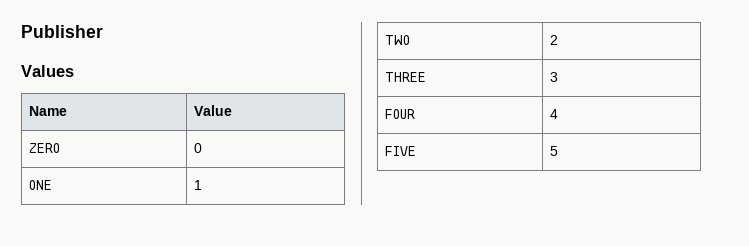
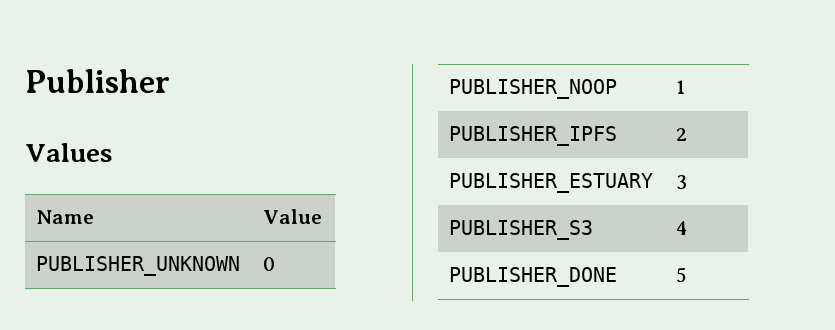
[29,143,61,153] ZERO -> [36,256,241,276] PUBLISHER_UNKNOWN
[29,180,53,190] ONE -> [449,79,618,99] PUBLISHER_NOOP
[385,35,411,45] TWO -> [449,126,618,146] PUBLISHER_IPFS
[385,72,427,82] THREE -> [449,173,654,193] PUBLISHER_ESTUARY
[385,109,416,119] FOUR -> [449,220,594,240] PUBLISHER_S3
[385,146,417,156] FIVE -> [449,267,618,287] PUBLISHER_DONE

